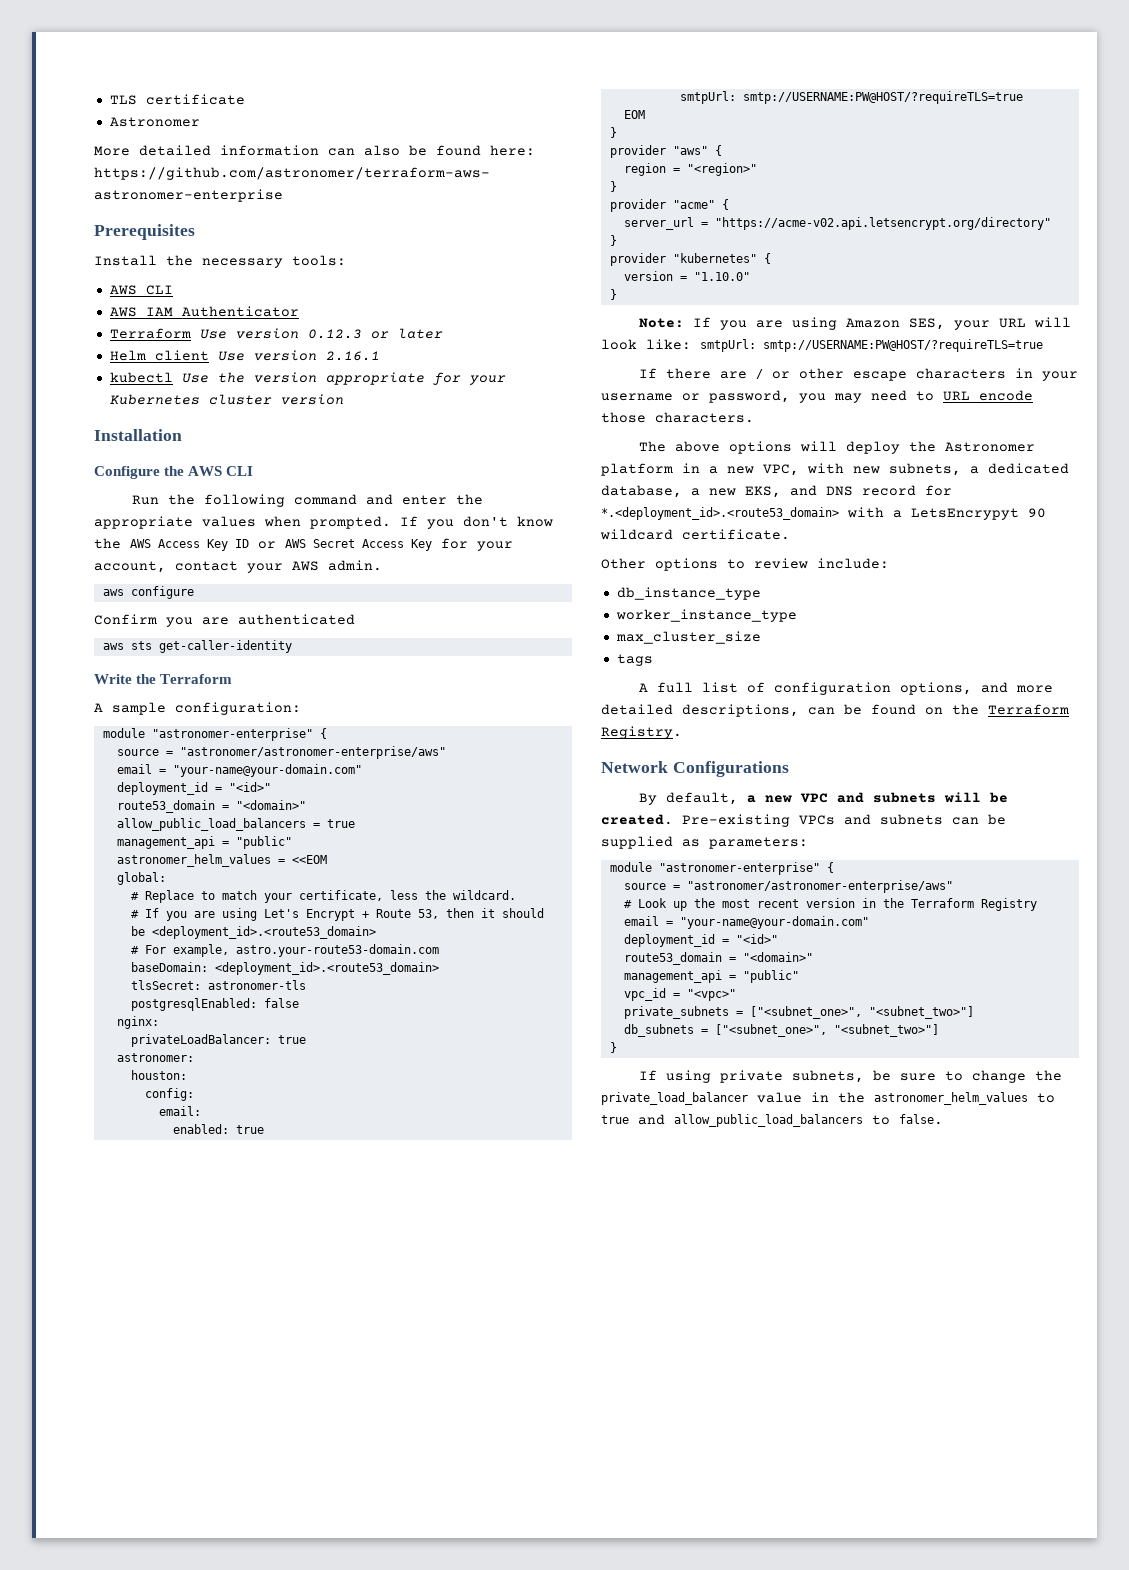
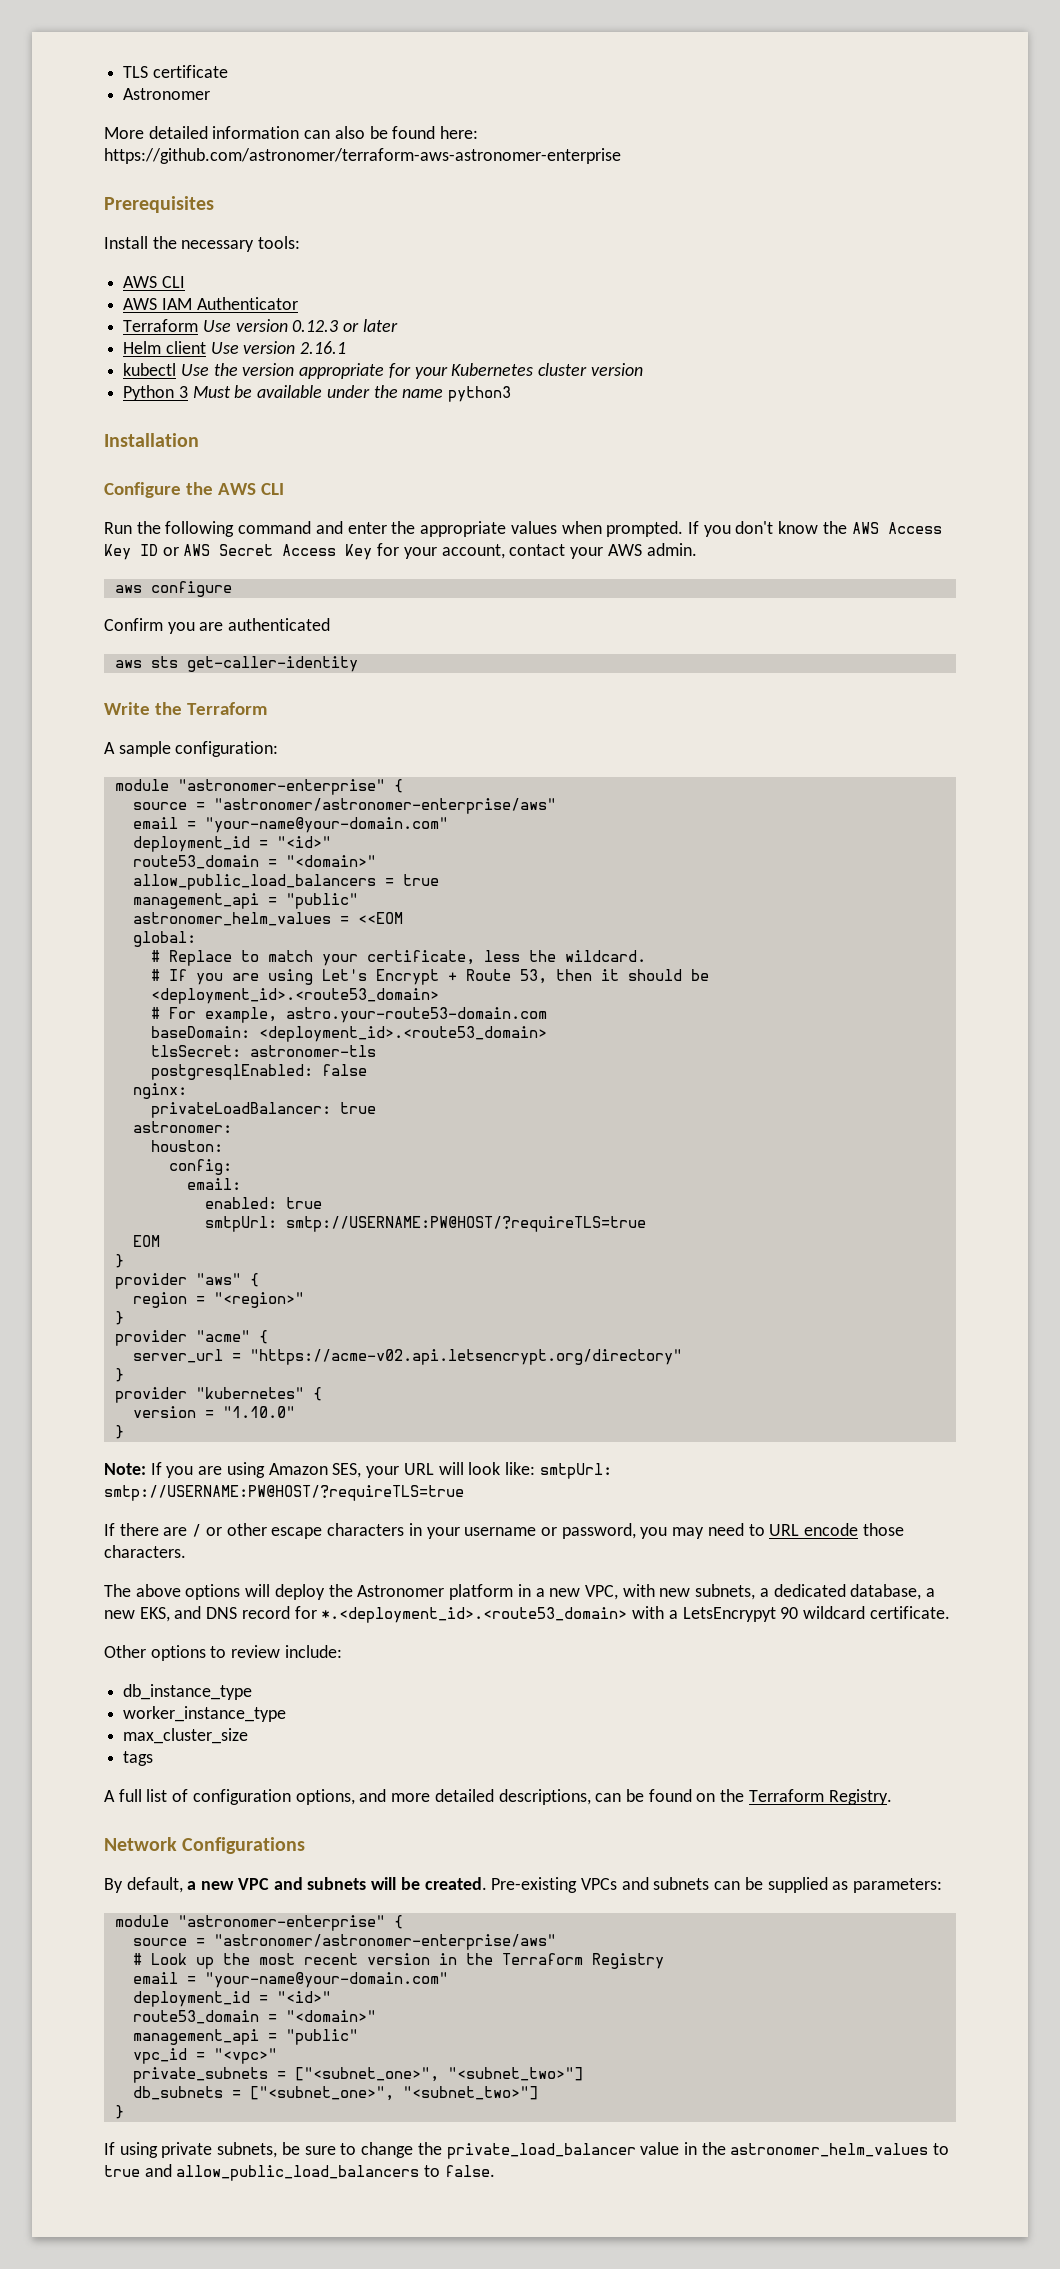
(344, 399) none -> [123,385,512,402] // Python 3 Must be available under the name python3

